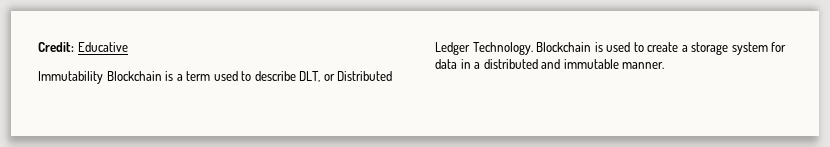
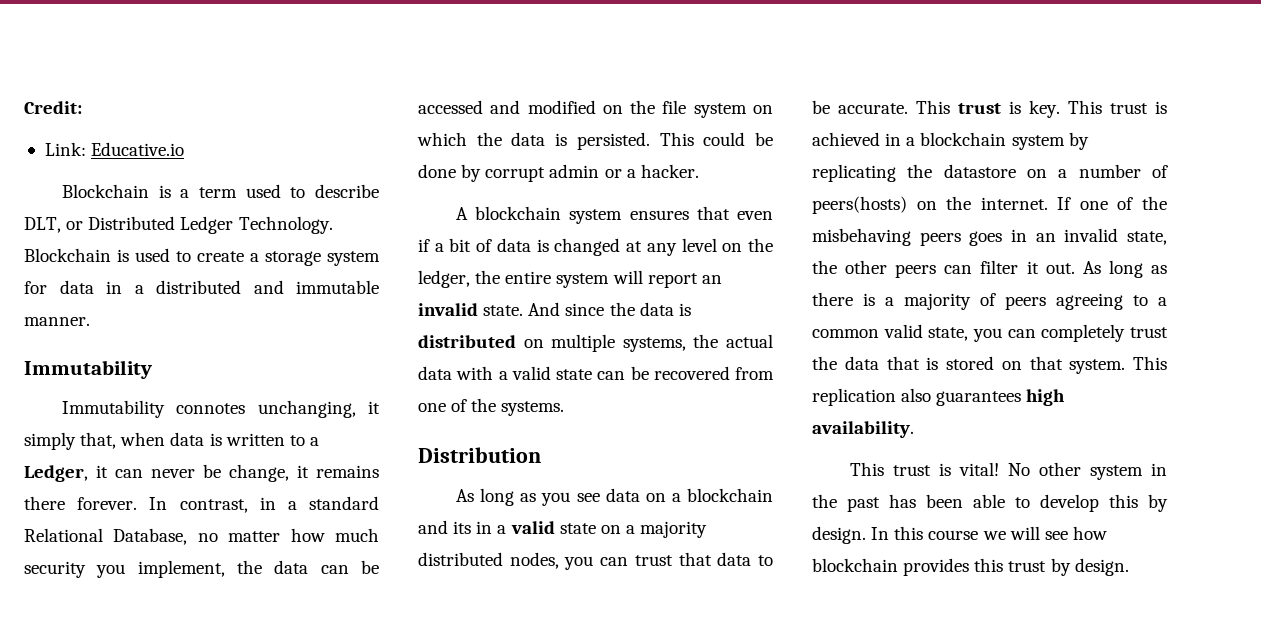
[77,42,128,52] [38,71,103,84] Educative // Immutability -> [44,142,185,156] // Link: Educative.io //
(665, 65) none -> [24,360,152,379] [62,400,380,418] [24,432,319,450] [24,464,379,482] [24,496,380,513] [24,528,379,545] [24,560,379,578] [418,100,773,118] [417,132,773,150] [418,164,699,182] [456,206,773,224] [418,238,773,256] [418,270,722,288] [418,302,691,316] [418,334,773,352] [418,366,774,380] [418,398,565,416] [418,447,541,463] [456,488,773,506] [418,520,708,538] [418,552,773,570] [812,100,1167,118] [812,132,1089,150] [812,164,1168,182] [812,196,1167,214] [812,228,1167,246] [812,260,1167,278] [812,292,1167,310] [812,324,1168,342] [812,356,1167,374] [812,388,1066,406] [812,421,914,438] [850,462,1167,480] [812,494,1168,512] [812,526,1107,544] [812,558,1129,576] // Immutability // Immutability connotes unchanging, it simply that, when data is written to a Ledger, it can never be change, it remains there forever. In contrast, in a standard Relational Database, no matter how much security you implement, the data can be accessed and modified on the file system on which the data is persisted. This could be done by corrupt admin or a hacker. // A blockchain system ensures that even if a bit of data is changed at any level on the ledger, the entire system will report an invalid state. And since the data is distributed on multiple systems, the actual data with a valid state can be recovered from one of the systems. // Distribution // As long as you see data on a blockchain and its in a valid state on a majority distributed nodes, you can trust that data to be accurate. This trust is key. This trust is achieved in a blockchain system by replicating the datastore on a number of peers(hosts) on the internet. If one of the misbehaving peers goes in an invalid state, the other peers can filter it out. As long as there is a majority of peers agreeing to a common valid state, you can completely trust the data that is stored on that system. This replication also guarantees high availability. // This trust is vital! No other system in the past has been able to develop this by design. In this course we will see how blockchain provides this trust by design.

